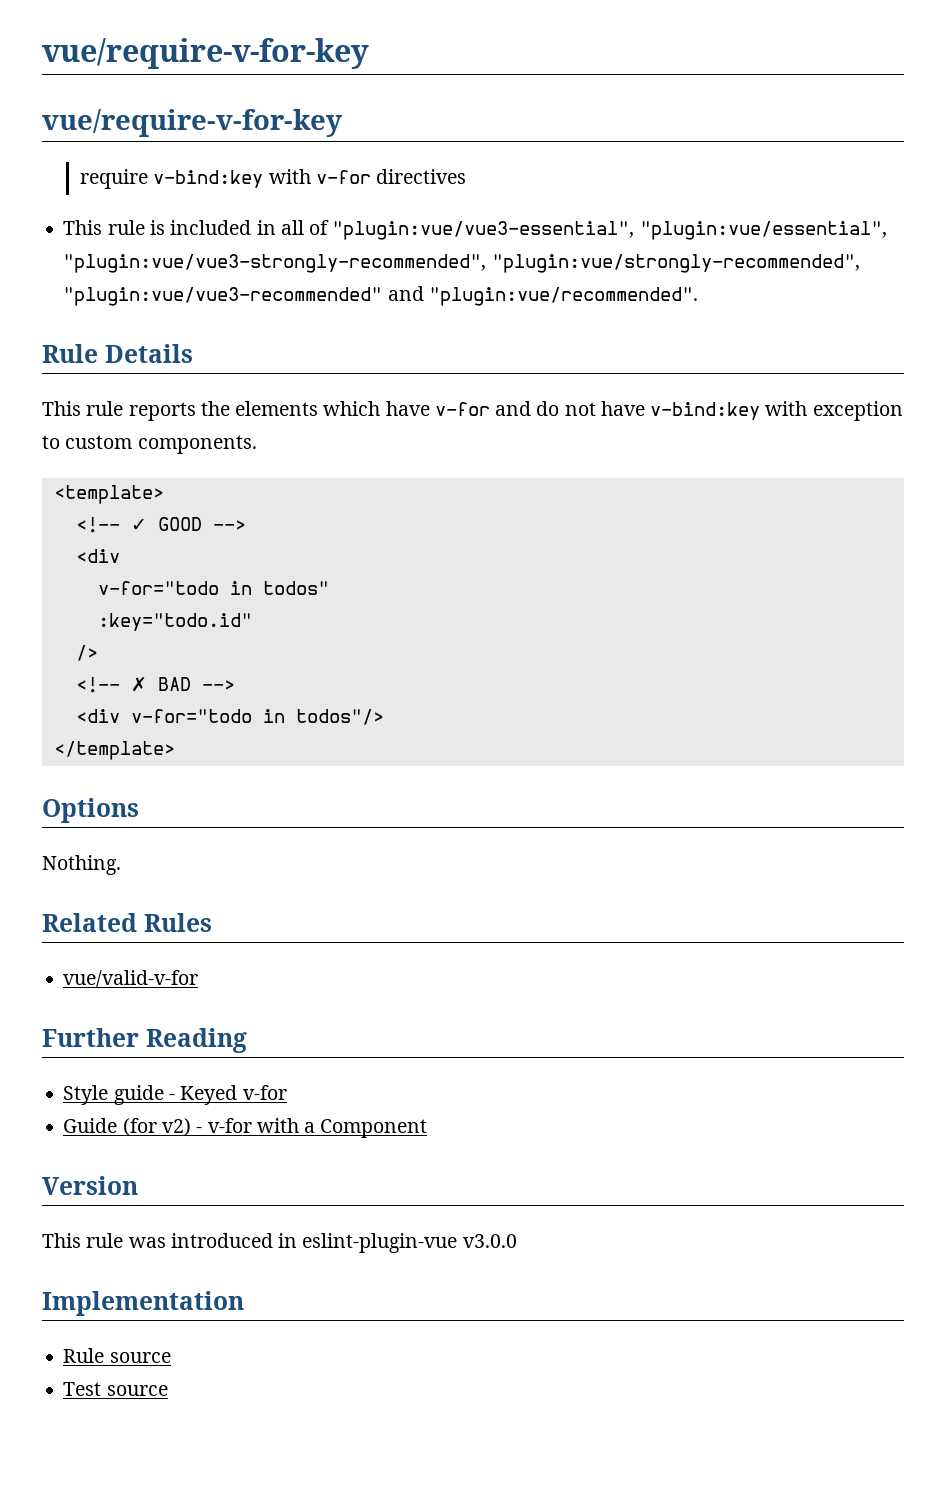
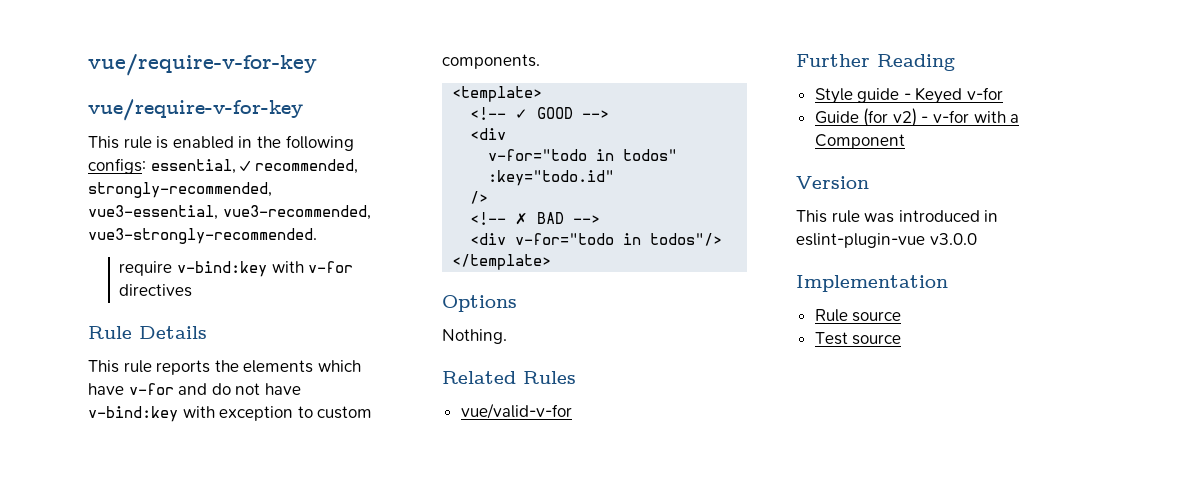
(342, 123) none -> [88,135,354,151] [88,158,358,174] [88,182,272,198] [88,205,371,220] [88,228,317,244] // This rule is enabled in the following configs: essential, ✓ recommended, strongly-recommended, vue3-essential, vue3-recommended, vue3-strongly-recommended.
[63,220,887,240] [63,254,860,273] [63,286,698,306] // This rule is included in all of "plugin:vue/vue3-essential", "plugin:vue/essential", "plugin:vue/vue3-strongly-recommended", "plugin:vue/strongly-recommended", "plugin:vue/vue3-recommended" and "plugin:vue/recommended". -> (193, 290) none

